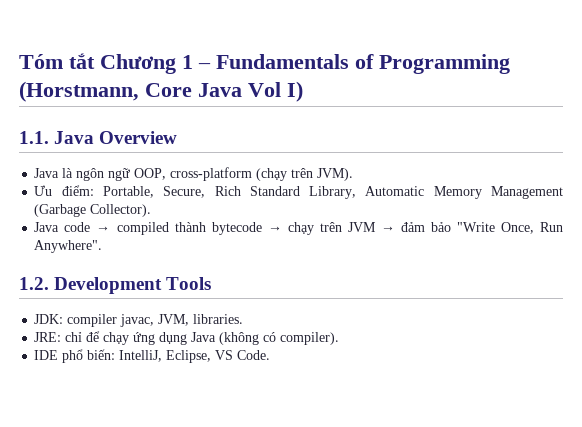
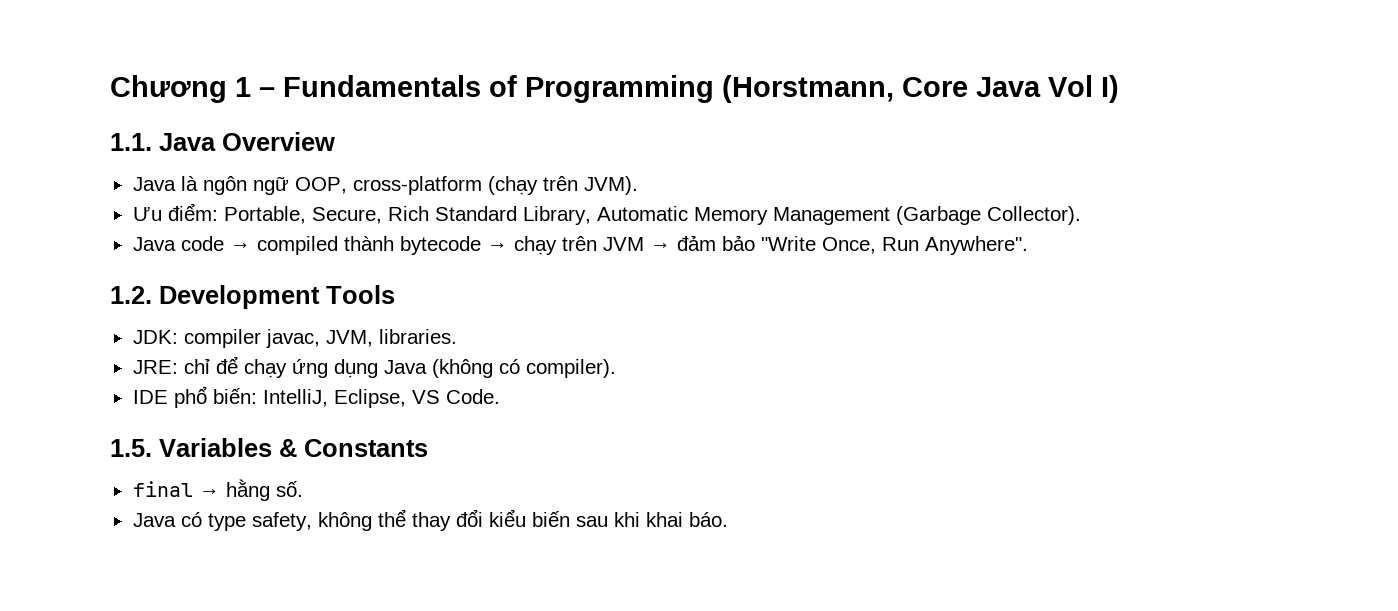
[19,53,95,69] Tóm tắt -> (110, 89) none
(271, 355) none -> [110,438,428,457] [132,479,303,501] [132,509,728,531] // 1.5. Variables & Constants // final → hằng số. // Java có type safety, không thể thay đổi kiểu biến sau khi khai báo.

